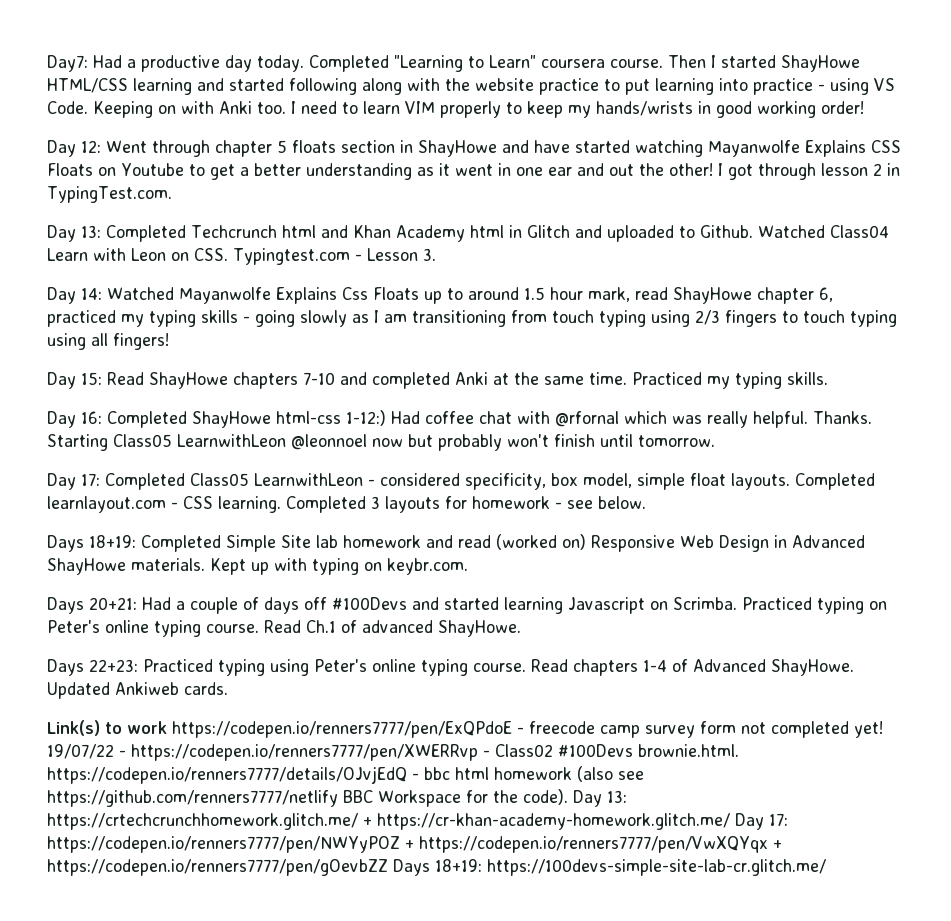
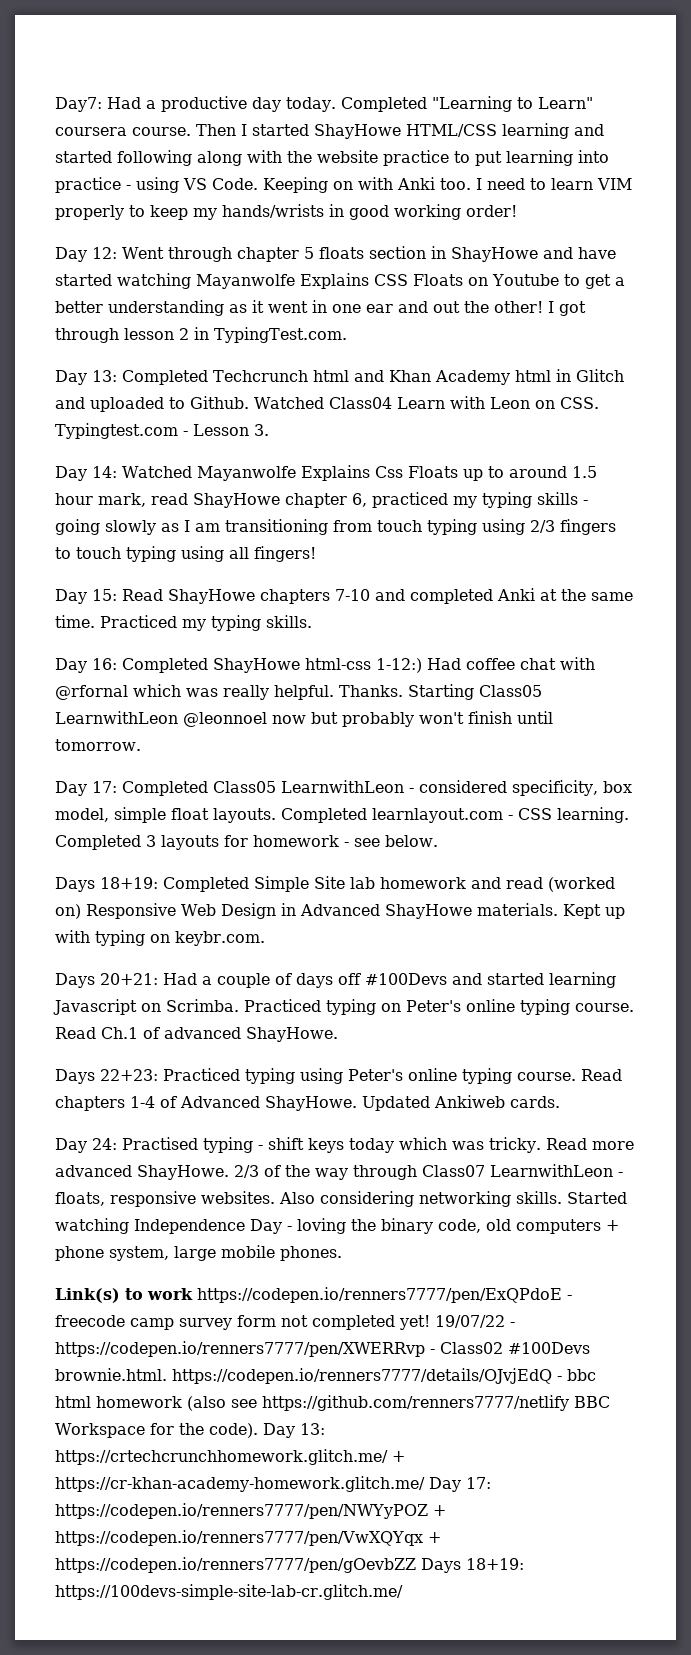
(228, 688) none -> [55,1137,634,1153] [55,1164,623,1180] [55,1191,627,1207] [55,1218,619,1234] [55,1245,342,1261] // Day 24: Practised typing - shift keys today which was tricky. Read more advanced ShayHowe. 2/3 of the way through Class07 LearnwithLeon - floats, responsive websites. Also considering networking skills. Started watching Independence Day - loving the binary code, old computers + phone system, large mobile phones.

